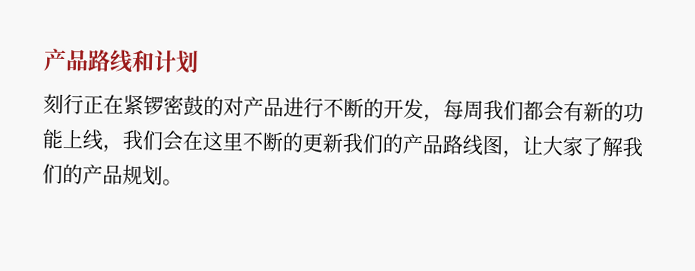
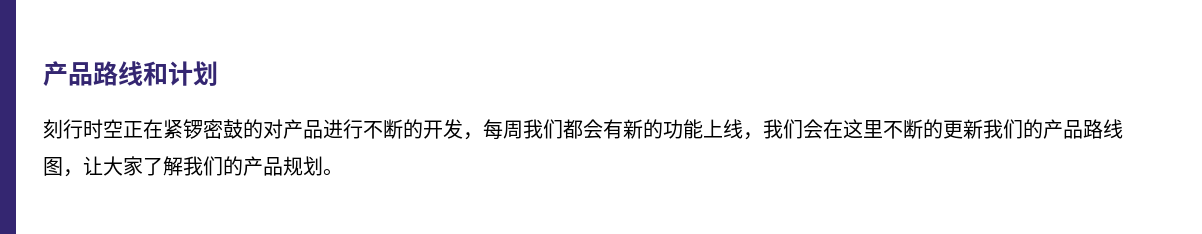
(84, 104) none -> [83,119,123,139] 时空

